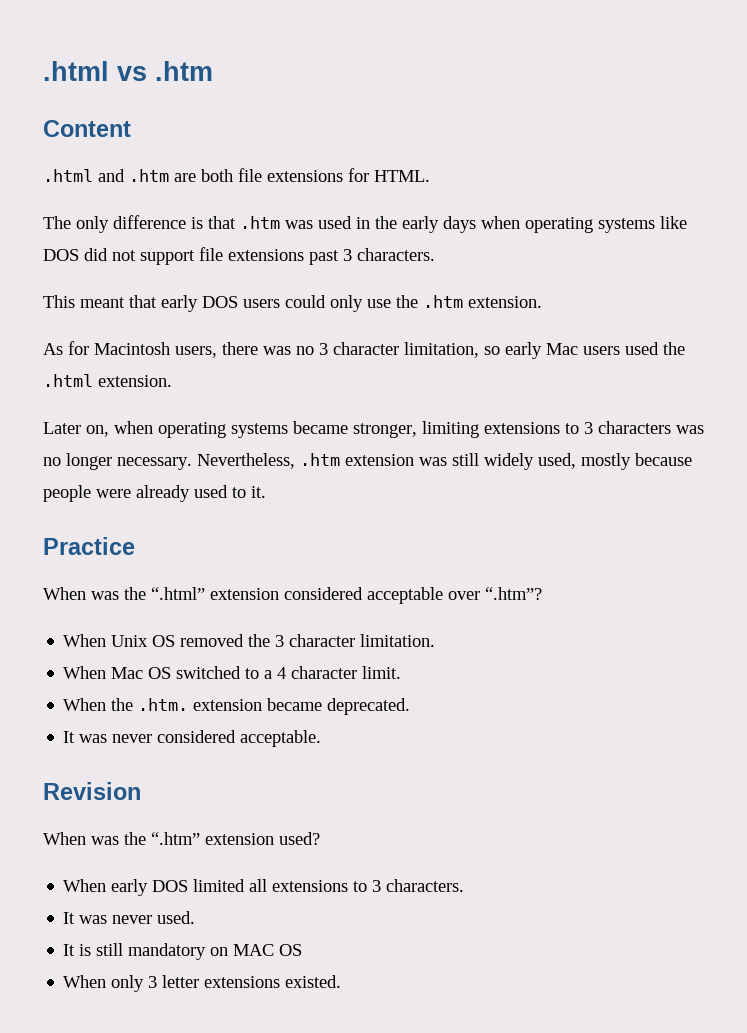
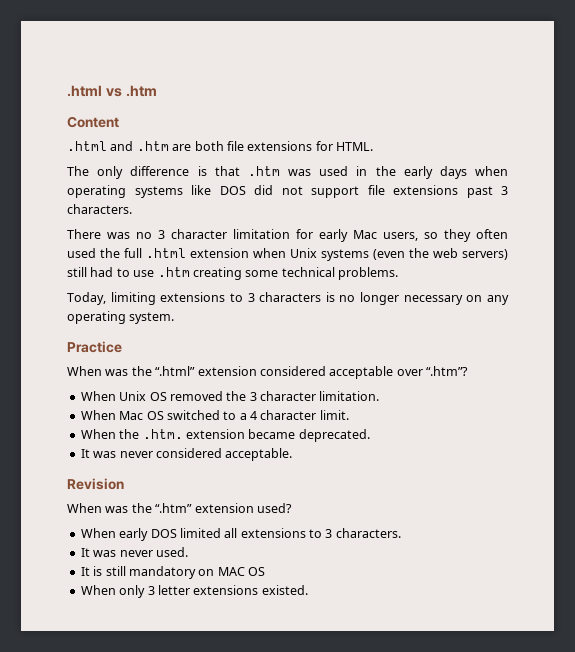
[43,295,542,312] [43,341,685,359] [43,374,172,387] [43,421,417,438] This meant that early DOS users could only use the .htm extension. // As for Macintosh users, there was no 3 character limitation, so early Mac users used the .html extension. // Later on, when operating systems became stronger, -> [67,229,508,242] [67,248,508,261] [67,267,398,280] [67,292,106,305] There was no 3 character limitation for early Mac users, so they often used the full .html extension when Unix systems (even the web servers) still had to use .htm creating some technical problems. // Today,
[676,425,704,434] was -> [325,292,335,302] is
[117,453,692,470] [43,485,266,502] necessary. Nevertheless, .htm extension was still widely used, mostly because people were already used to it. -> [403,295,509,305] [67,311,175,324] necessary on any operating system.

